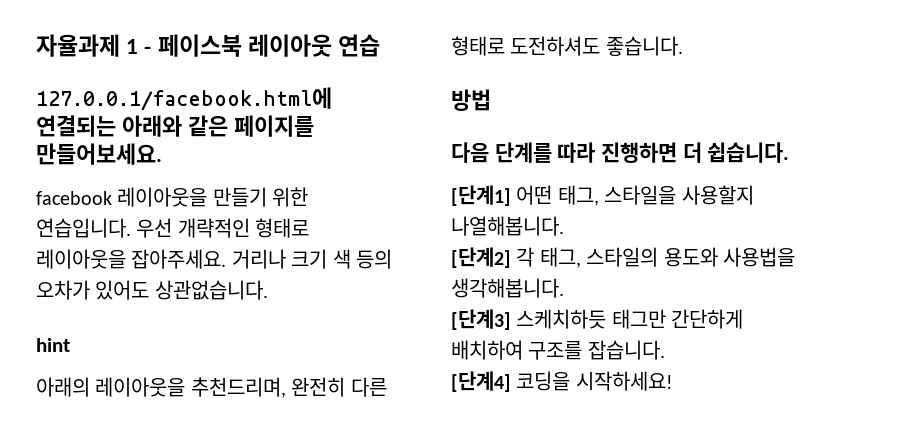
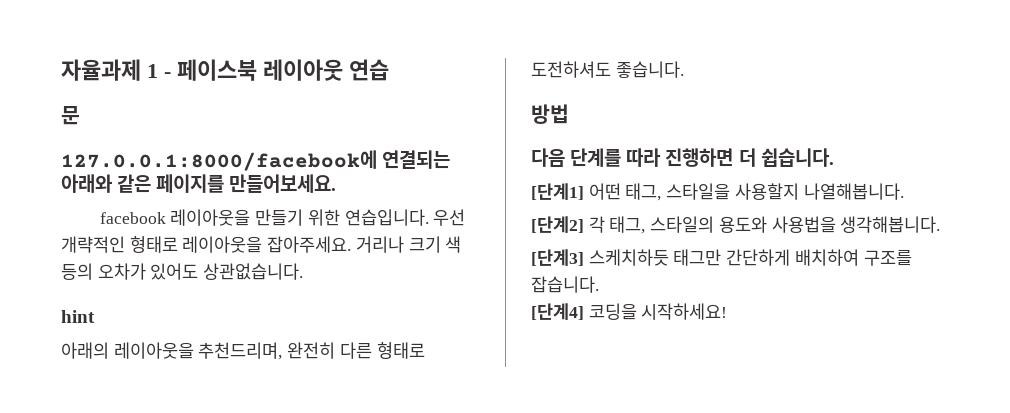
[36,87,332,111] 127.0.0.1/facebook.html에 -> [61,106,80,125] [61,150,377,171] 문 // 127.0.0.1:8000/facebook에

